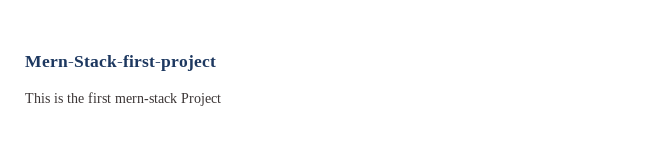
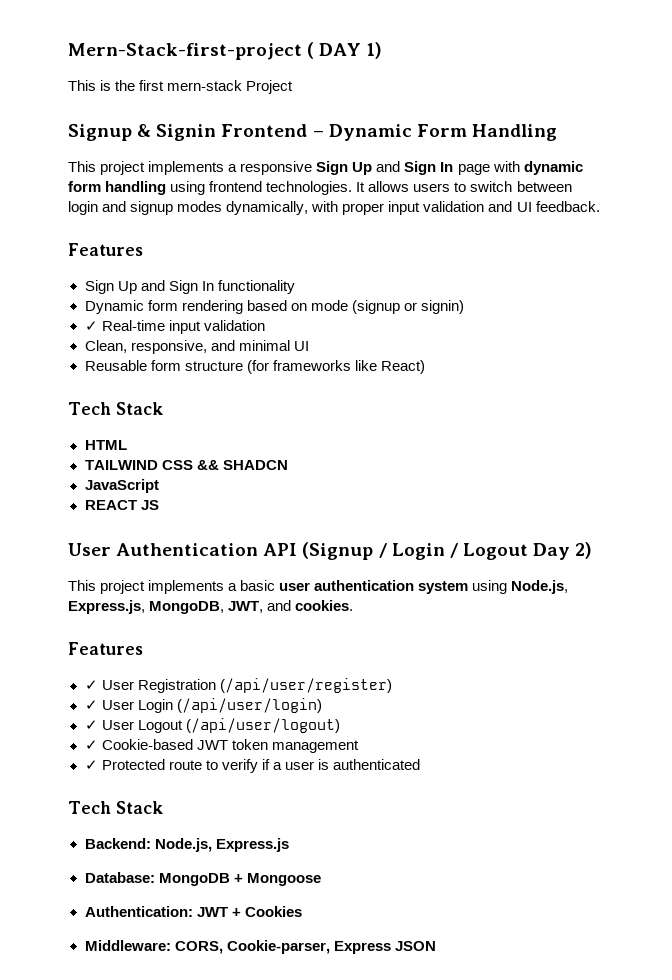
(216, 63) none -> [307,42,383,59] ( DAY 1)
(221, 99) none -> [68,124,557,141] [68,161,583,175] [68,181,572,195] [68,201,600,215] [68,243,143,256] [84,280,295,294] [84,300,464,314] [84,320,265,334] [84,340,309,354] [84,360,425,374] [68,402,163,415] [84,440,127,450] [84,460,288,470] [84,479,159,493] [84,500,159,510] [68,542,593,560] [68,580,569,594] [68,600,354,614] [68,642,143,655] [84,678,392,693] [84,698,322,713] [84,718,340,733] [84,739,359,753] [84,759,420,773] [68,801,163,814] [84,838,289,852] [84,872,321,886] [84,906,302,917] [84,940,436,954] // Signup & Signin Frontend – Dynamic Form Handling // This project implements a responsive Sign Up and Sign In page with dynamic form handling using frontend technologies. It allows users to switch between login and signup modes dynamically, with proper input validation and UI feedback. // Features // Sign Up and Sign In functionality // Dynamic form rendering based on mode (signup or signin) // ✓ Real-time input validation // Clean, responsive, and minimal UI // Reusable form structure (for frameworks like React) // Tech Stack // HTML // TAILWIND CSS && SHADCN // JavaScript // REACT JS // User Authentication API (Signup / Login / Logout Day 2) // This project implements a basic user authentication system using Node.js, Express.js, MongoDB, JWT, and cookies. // Features // ✓ User Registration (/api/user/register) // ✓ User Login (/api/user/login) // ✓ User Logout (/api/user/logout) // ✓ Cookie-based JWT token management // ✓ Protected route to verify if a user is authenticated // Tech Stack // Backend: Node.js, Express.js // Database: MongoDB + Mongoose // Authentication: JWT + Cookies // Middleware: CORS, Cookie-parser, Express JSON

